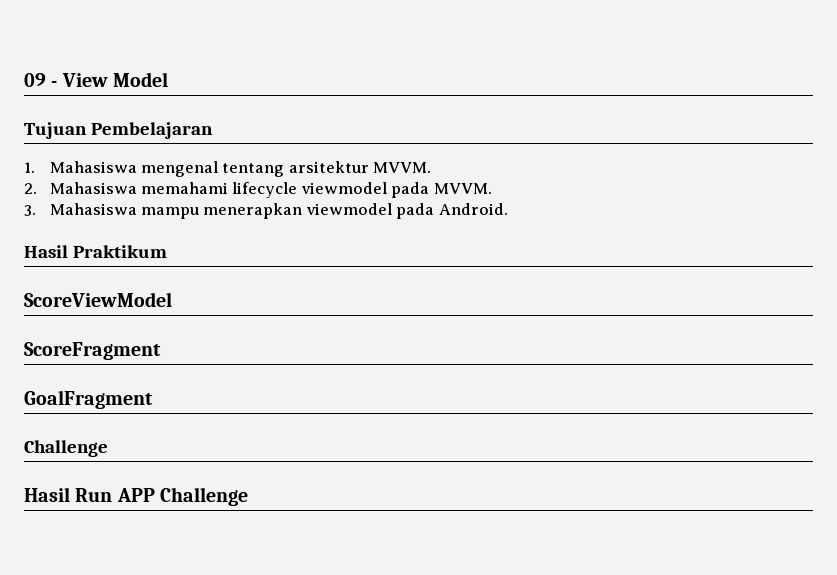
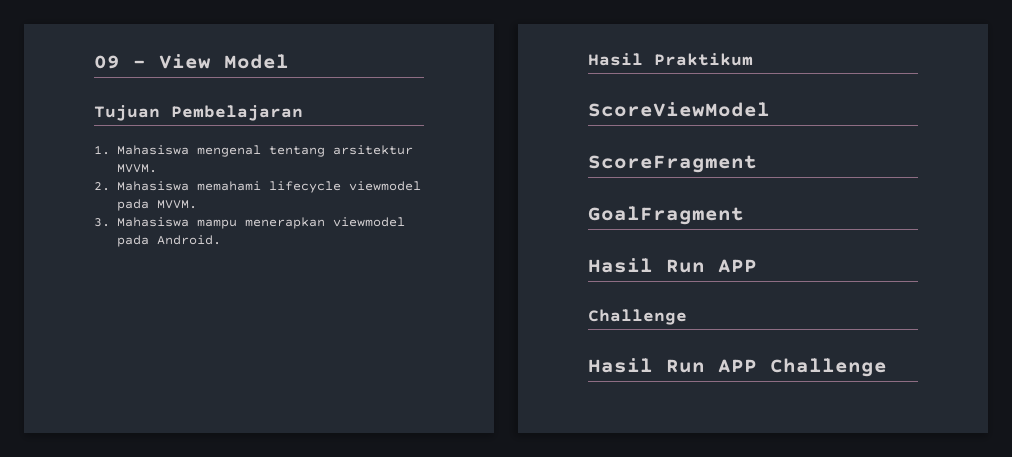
(153, 399) none -> [588,258,757,273] // Hasil Run APP

